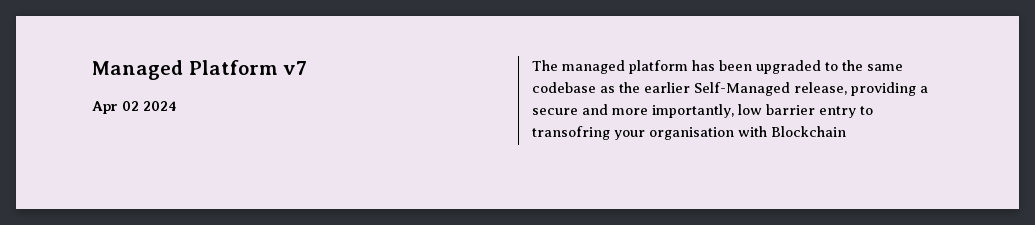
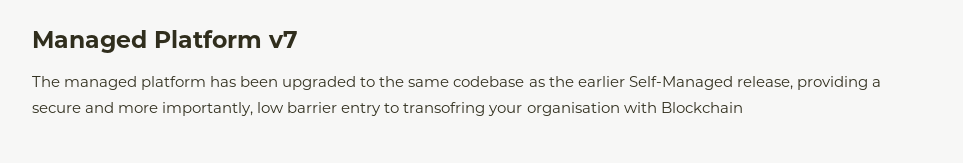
[92,101,176,114] // Apr 02 2024 -> (298, 39) none

